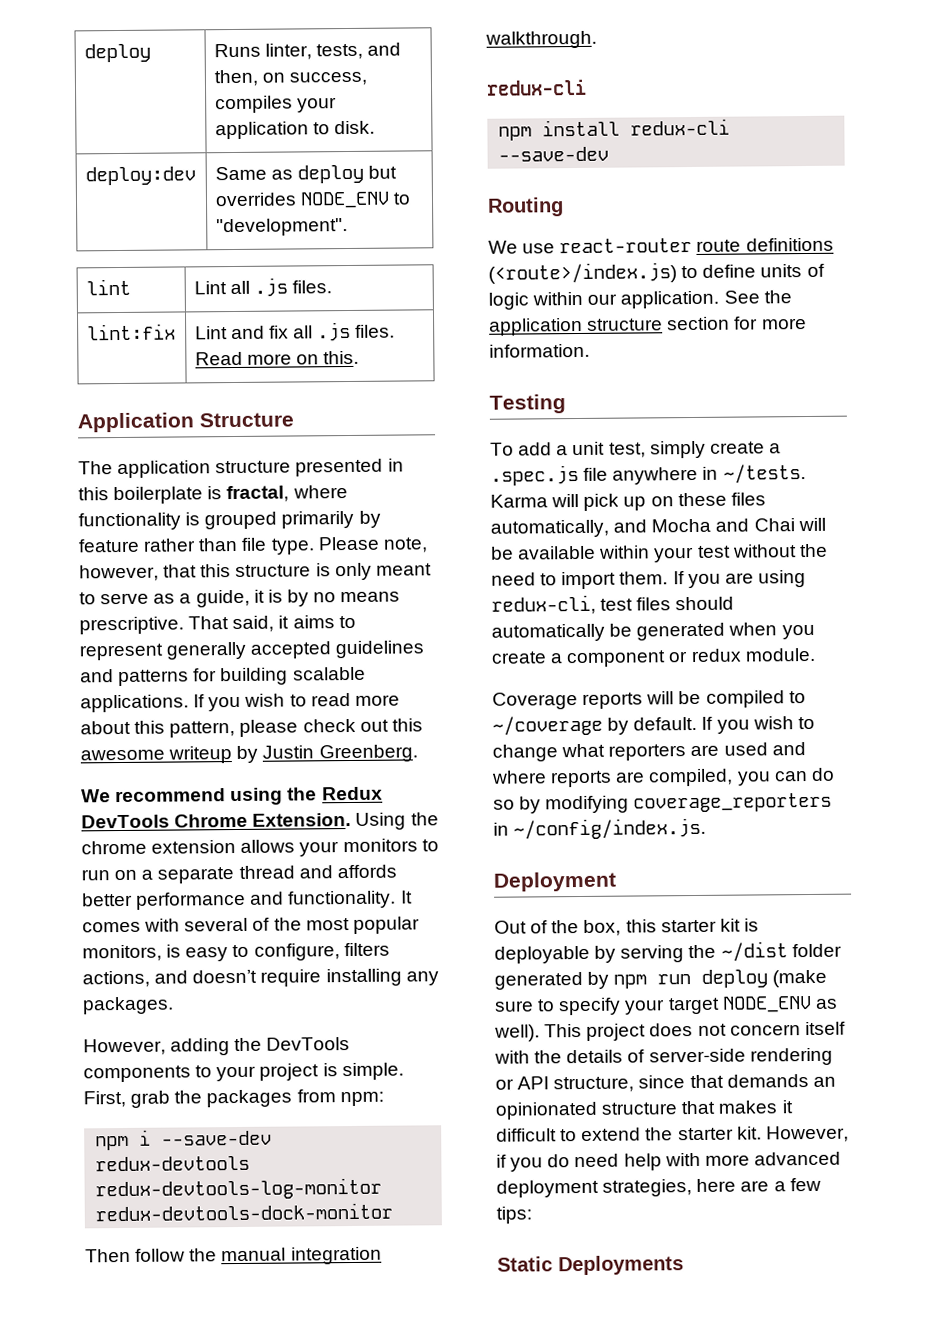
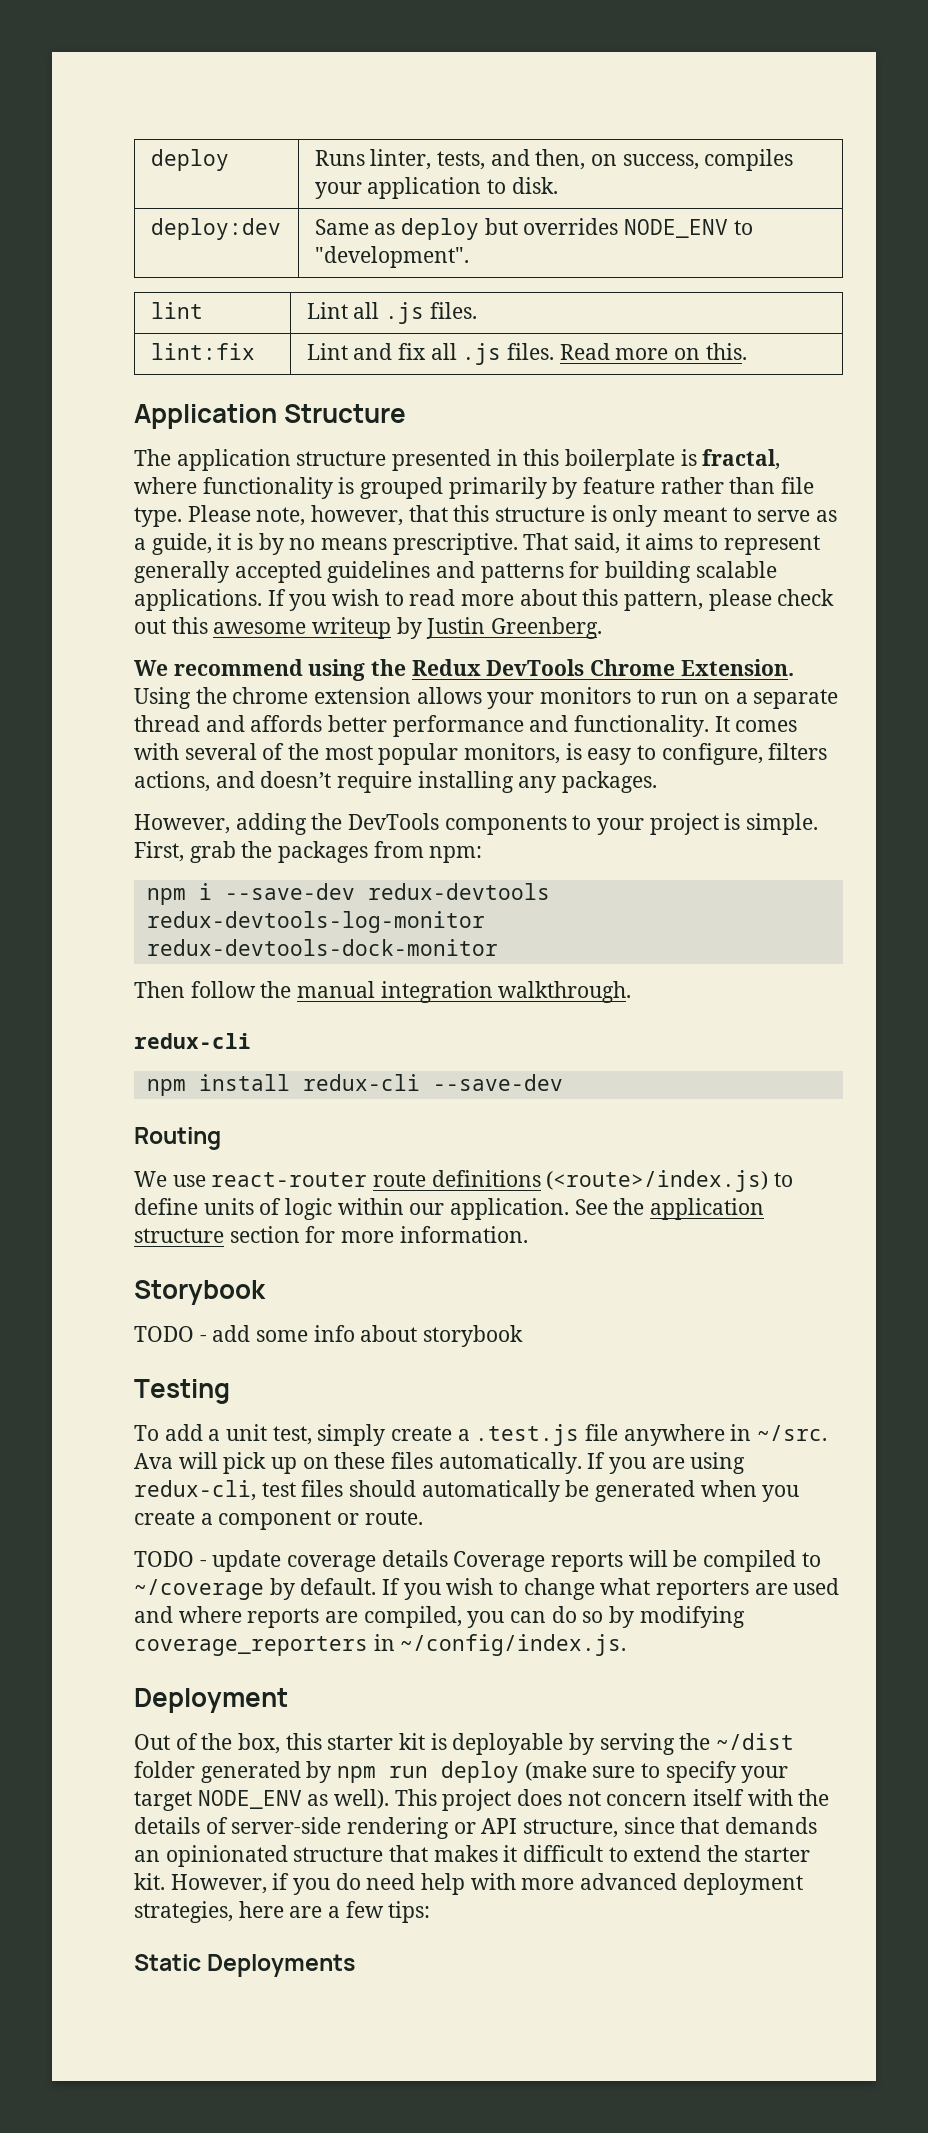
(590, 350) none -> [134,1280,266,1305] [134,1325,524,1347] // Storybook // TODO - add some info about storybook
[490,464,579,486] .spec.js -> [475,1424,580,1446] .test.js
[722,464,806,484] [490,494,548,508] ~/tests. Karma -> [757,1425,828,1441] [134,1453,173,1469] ~/src. Ava
[490,517,826,538] [491,543,828,563] [491,571,669,590] automatically, and Mocha and Chai will be available within your test without the need to import them. -> [438,1452,582,1474] automatically.
[690,647,816,663] redux module. // -> [364,1510,423,1525] [134,1550,448,1572] route. // TODO - update coverage details

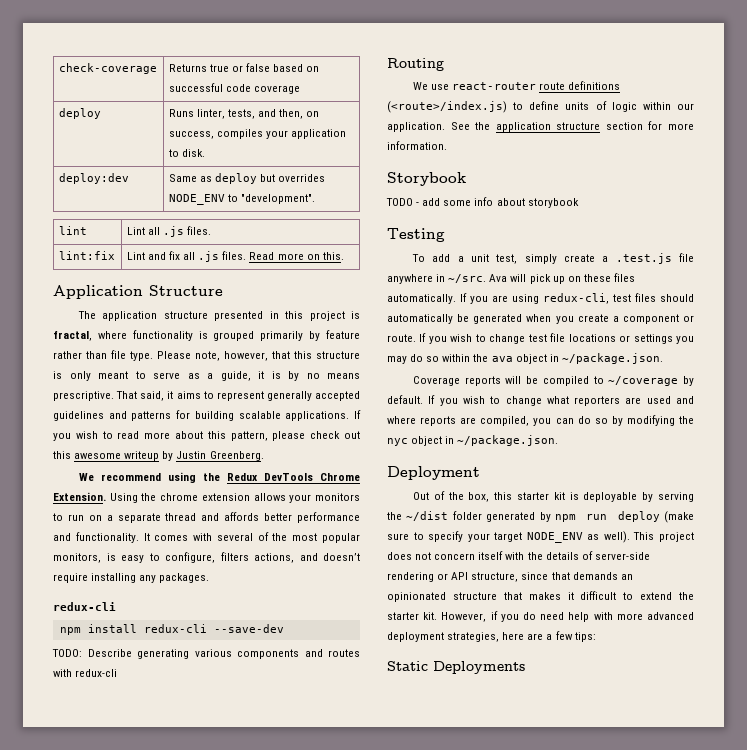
(150, 160) none -> [58,63,157,74] [168,63,320,72] [168,83,301,94] check-coverage | Returns true or false based on successful code coverage //
[565,449,676,471] boilerplate -> [309,311,345,321] project
[134,813,819,835] [134,841,483,863] [146,883,550,905] [146,911,485,933] [146,939,498,956] [134,981,632,1003] // However, adding the DevTools components to your project is simple. First, grab the packages from npm: // npm i --save-dev redux-devtools redux-devtools-log-monitor redux-devtools-dock-monitor // Then follow the manual integration walkthrough. -> (210, 578) none
(563, 1082) none -> [52,649,360,659] [53,669,118,677] // TODO: Describe generating various components and routes with redux-cli
[134,1550,448,1572] // TODO - update coverage details -> [419,333,694,344] [387,353,663,364] If you wish to change test file locations or settings you may do so within the ava object in ~/package.json. //
[134,1634,627,1656] coverage_reporters in ~/config/index.js. -> [679,416,694,424] [387,435,559,446] the nyc object in ~/package.json.

